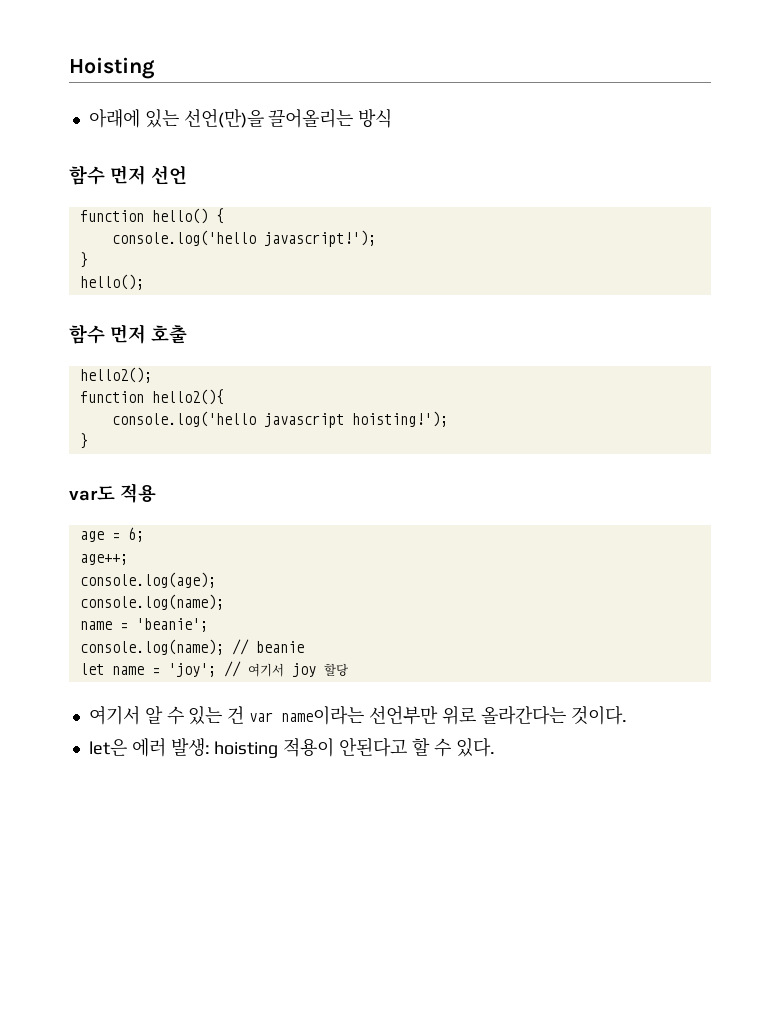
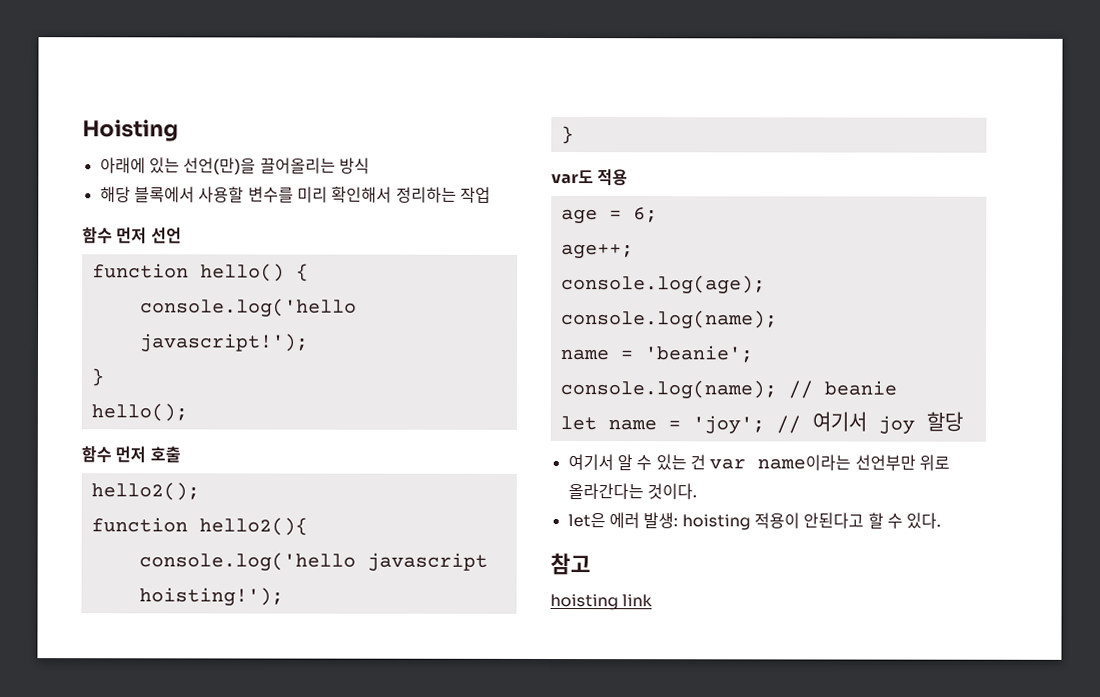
(393, 118) none -> [99,186,491,203] // 해당 블록에서 사용할 변수를 미리 확인해서 정리하는 작업
(495, 747) none -> [550,553,591,576] [550,594,654,611] // 참고 // hoisting link

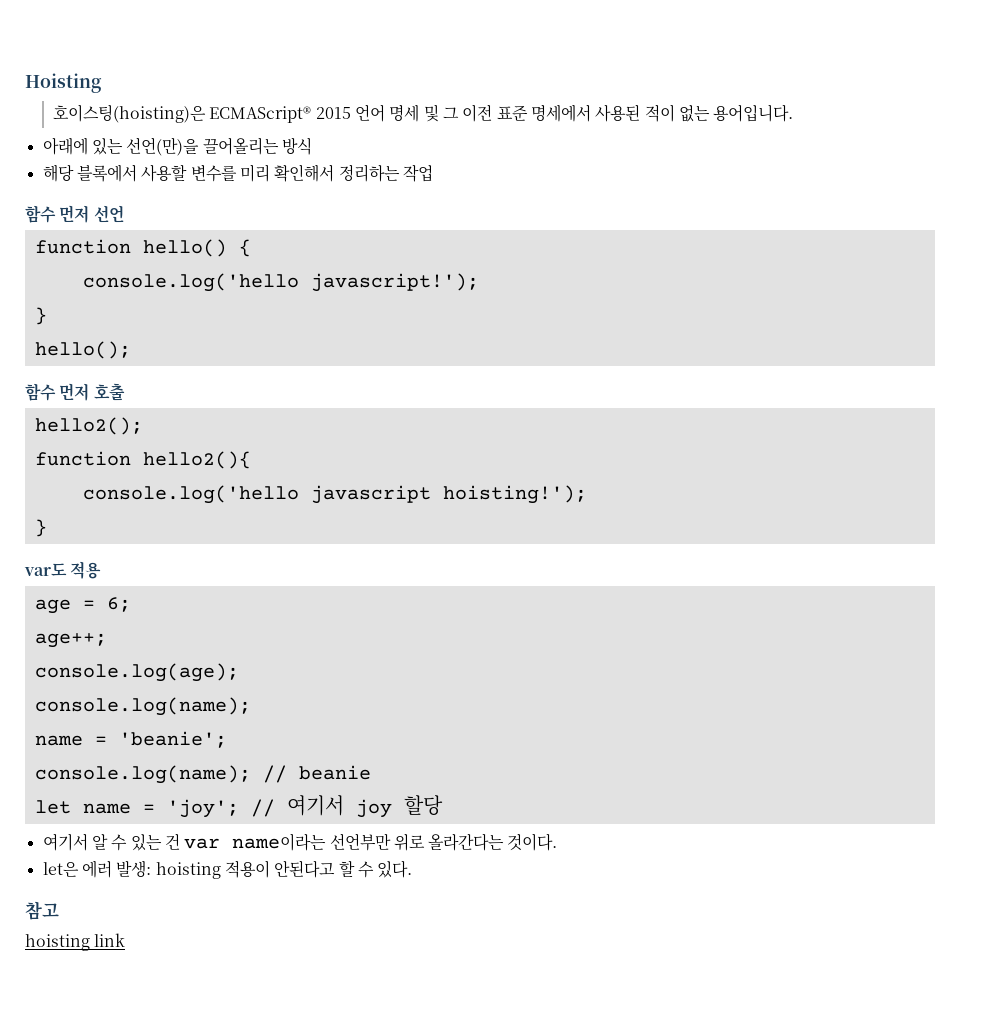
(179, 130) none -> [53,104,794,123] // 호이스팅(hoisting)은 ECMAScript® 2015 언어 명세 및 그 이전 표준 명세에서 사용된 적이 없는 용어입니다.

